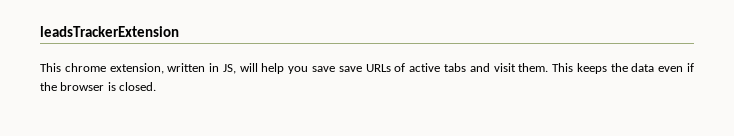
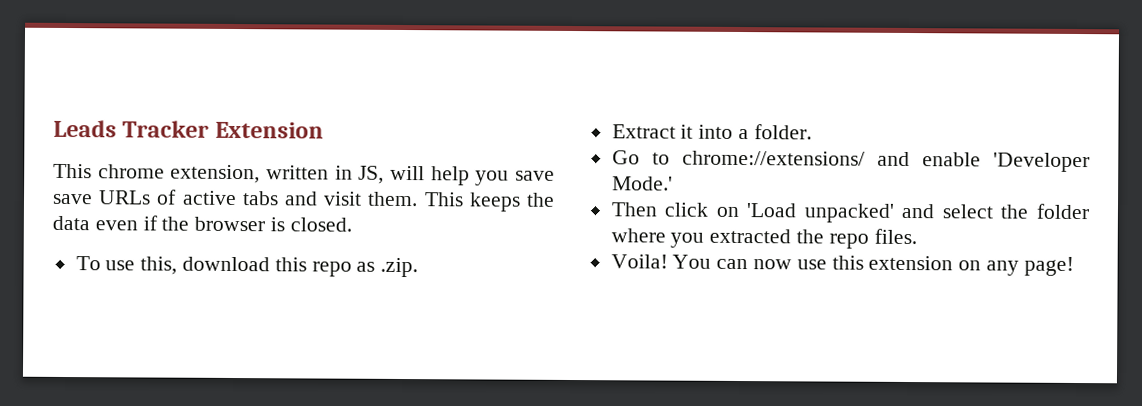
[40,26,179,37] leadsTrackerExtension -> [53,119,324,139] Leads Tracker Extension
(157, 86) none -> [75,256,419,278] [611,124,812,140] [611,150,1090,173] [611,176,673,191] [610,202,1090,223] [610,228,917,249] [610,254,1074,276] // To use this, download this repo as .zip. // Extract it into a folder. // Go to chrome://extensions/ and enable 'Developer Mode.' // Then click on 'Load unpacked' and select the folder where you extracted the repo files. // Voila! You can now use this extension on any page!

